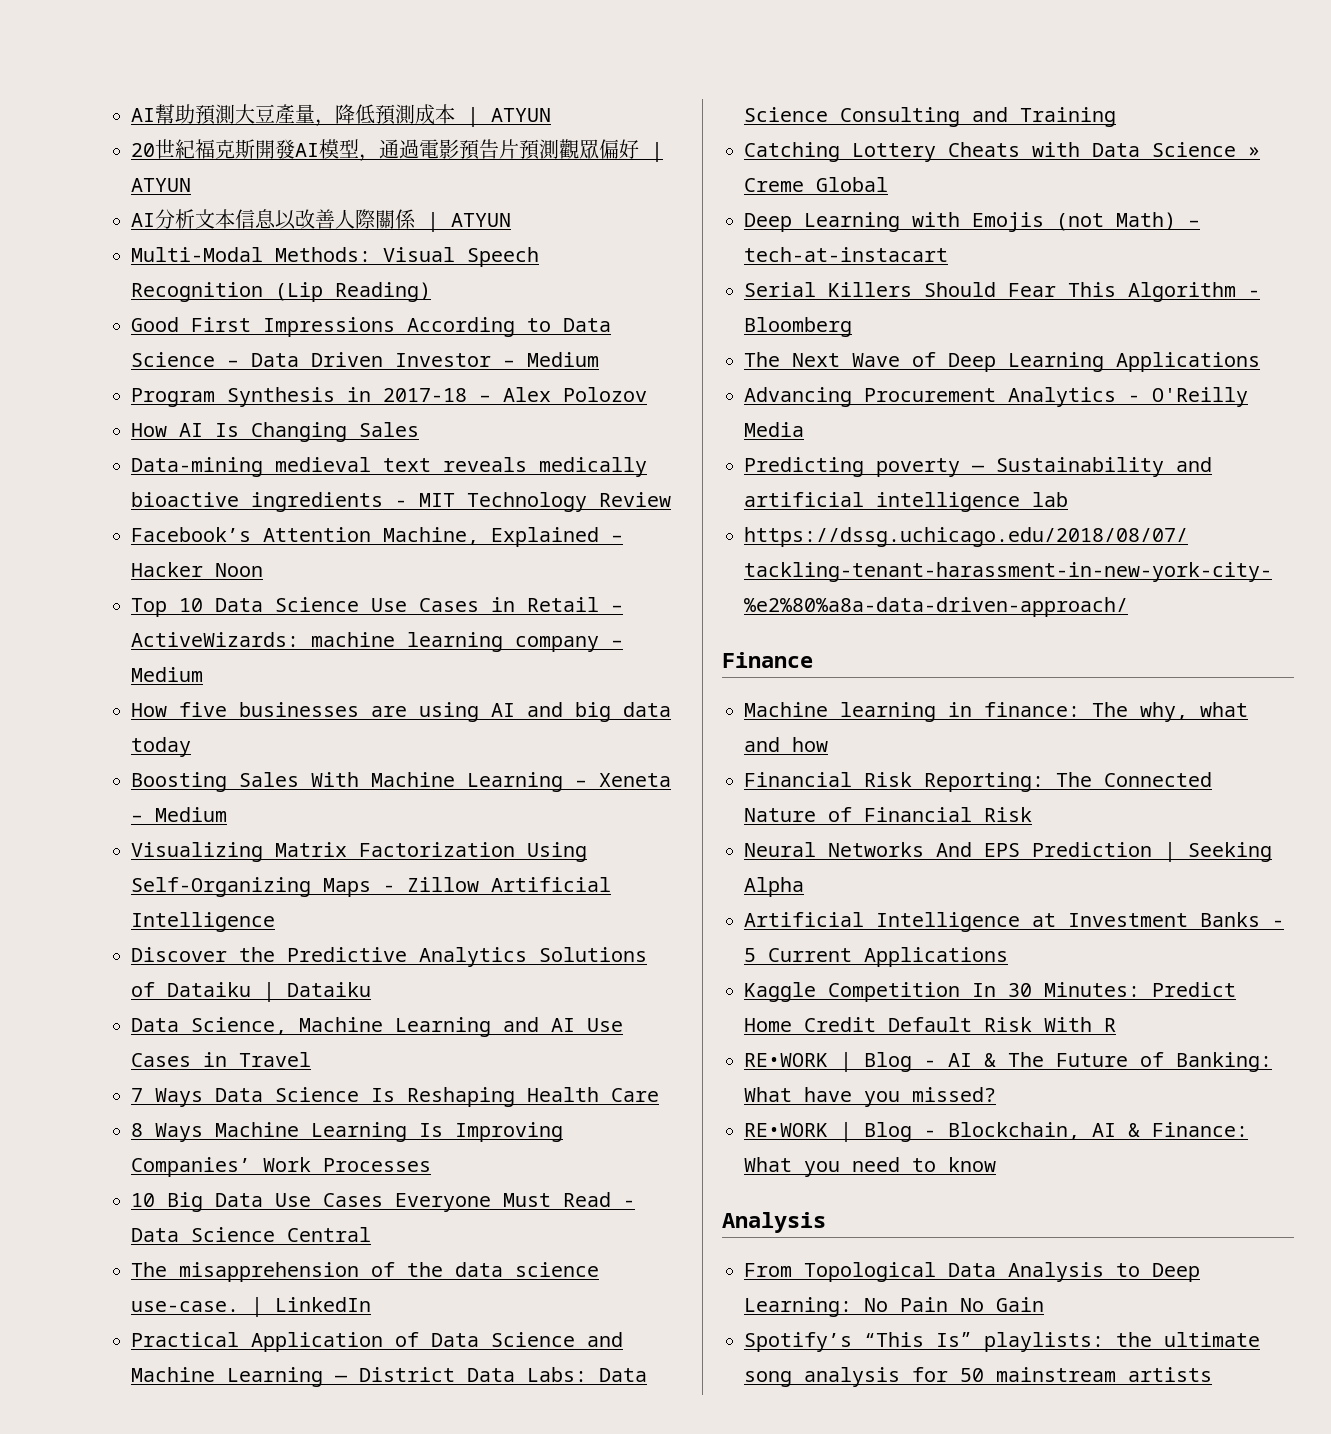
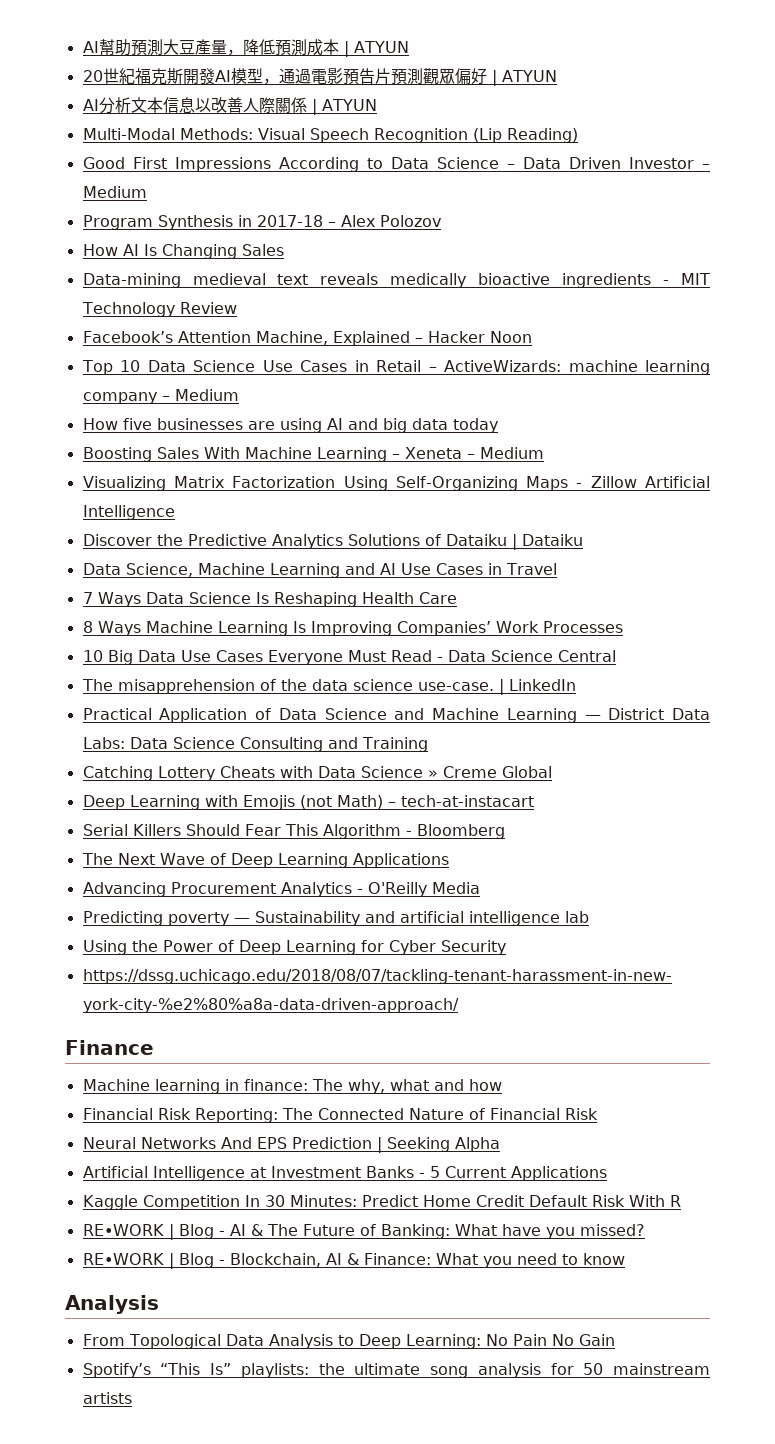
(1068, 499) none -> [82,940,506,955] // Using the Power of Deep Learning for Cyber Security

